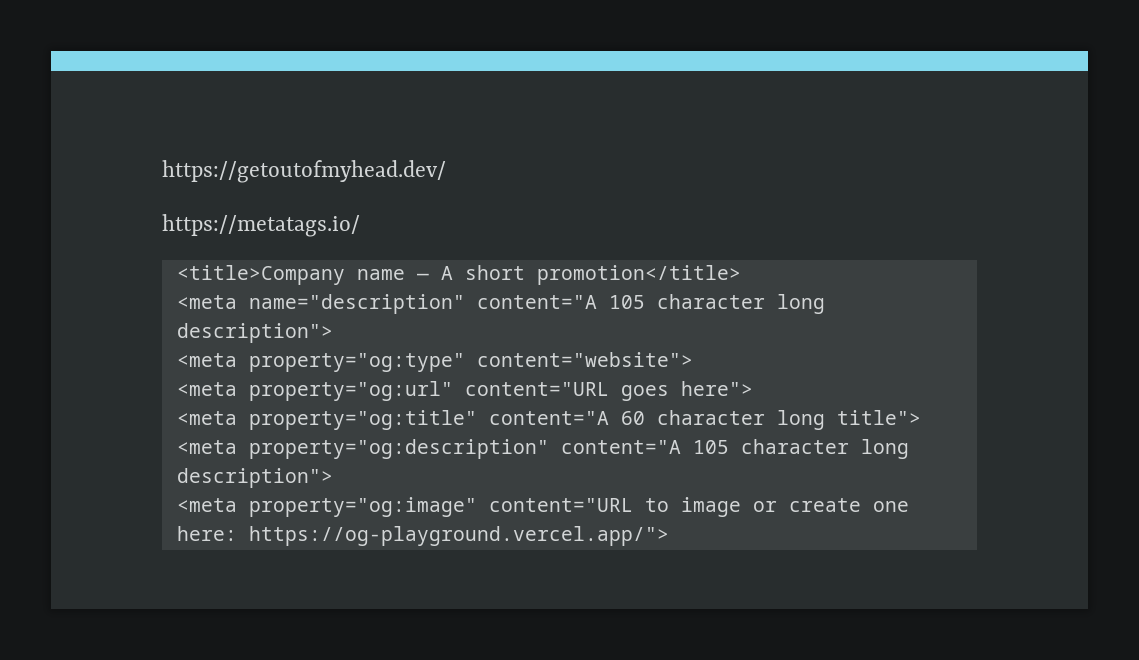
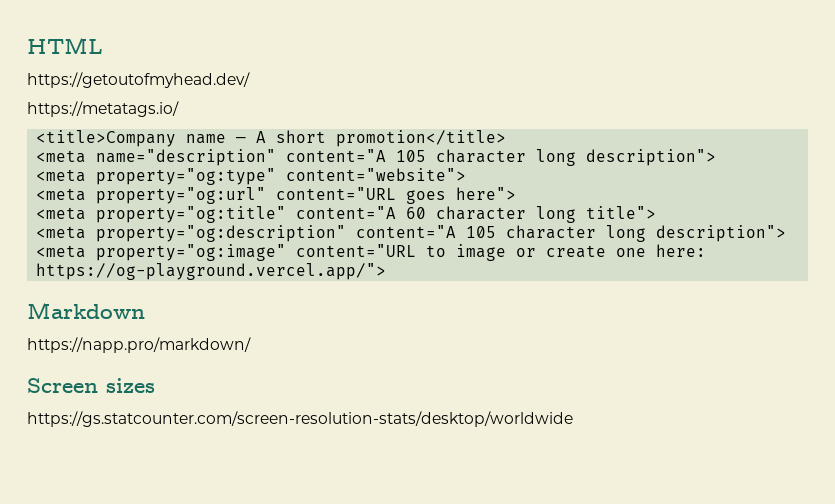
(162, 171) none -> [27,37,103,54] HTML //
(669, 536) none -> [27,302,145,319] [27,337,251,353] [27,378,155,393] [27,411,573,427] // Markdown // https://napp.pro/markdown/ // Screen sizes // https://gs.statcounter.com/screen-resolution-stats/desktop/worldwide

